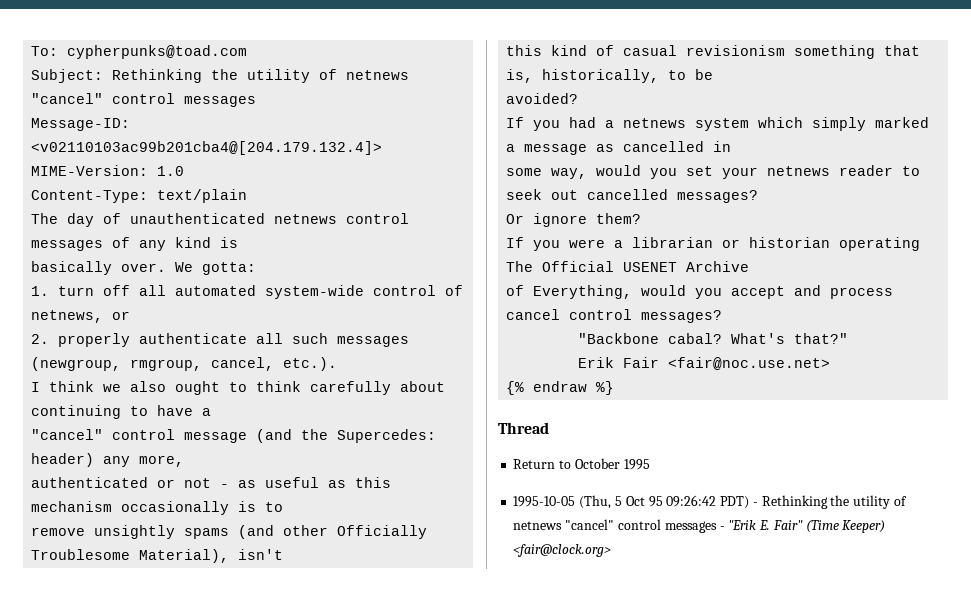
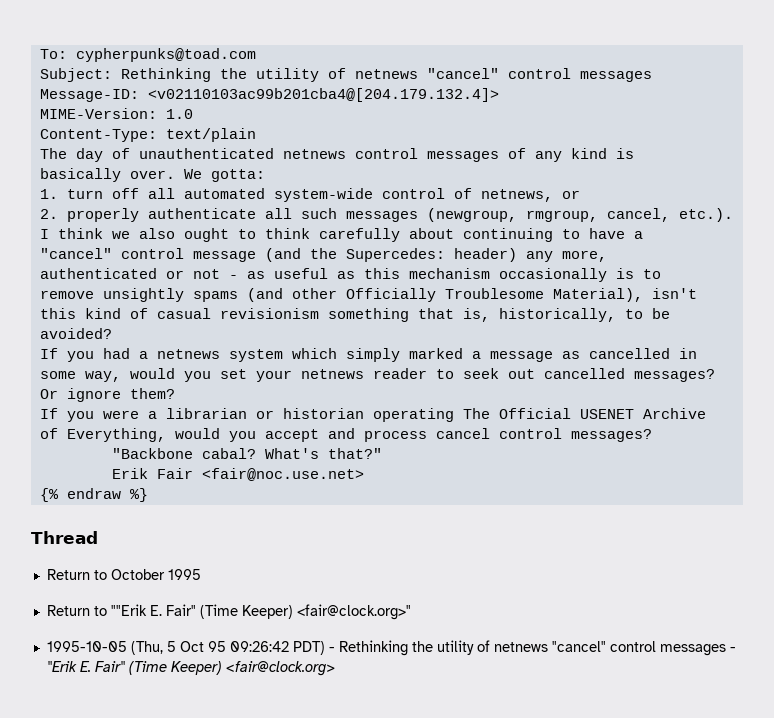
(650, 464) none -> [46,604,411,620] // Return to ""Erik E. Fair" (Time Keeper) <fair@clock.org>"

